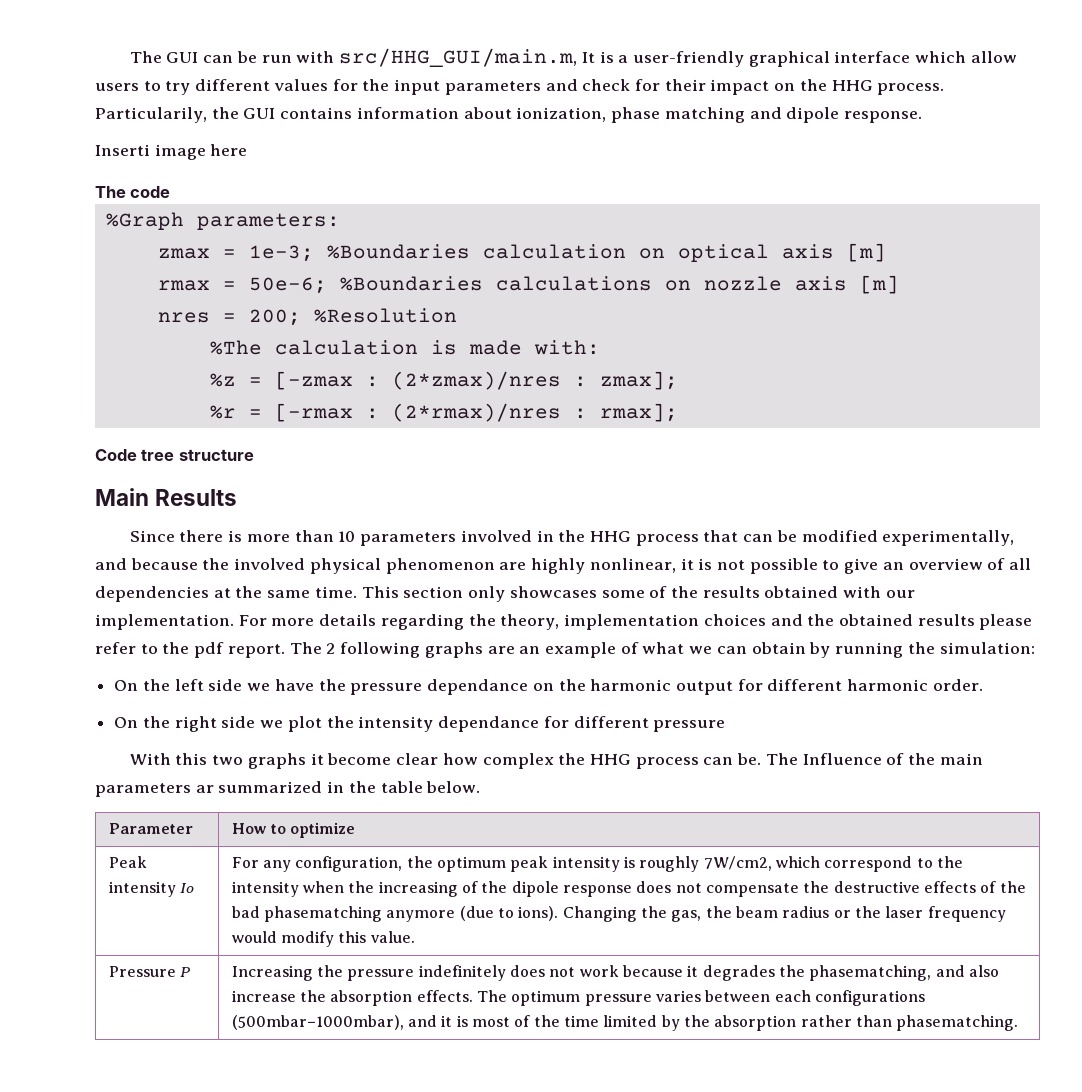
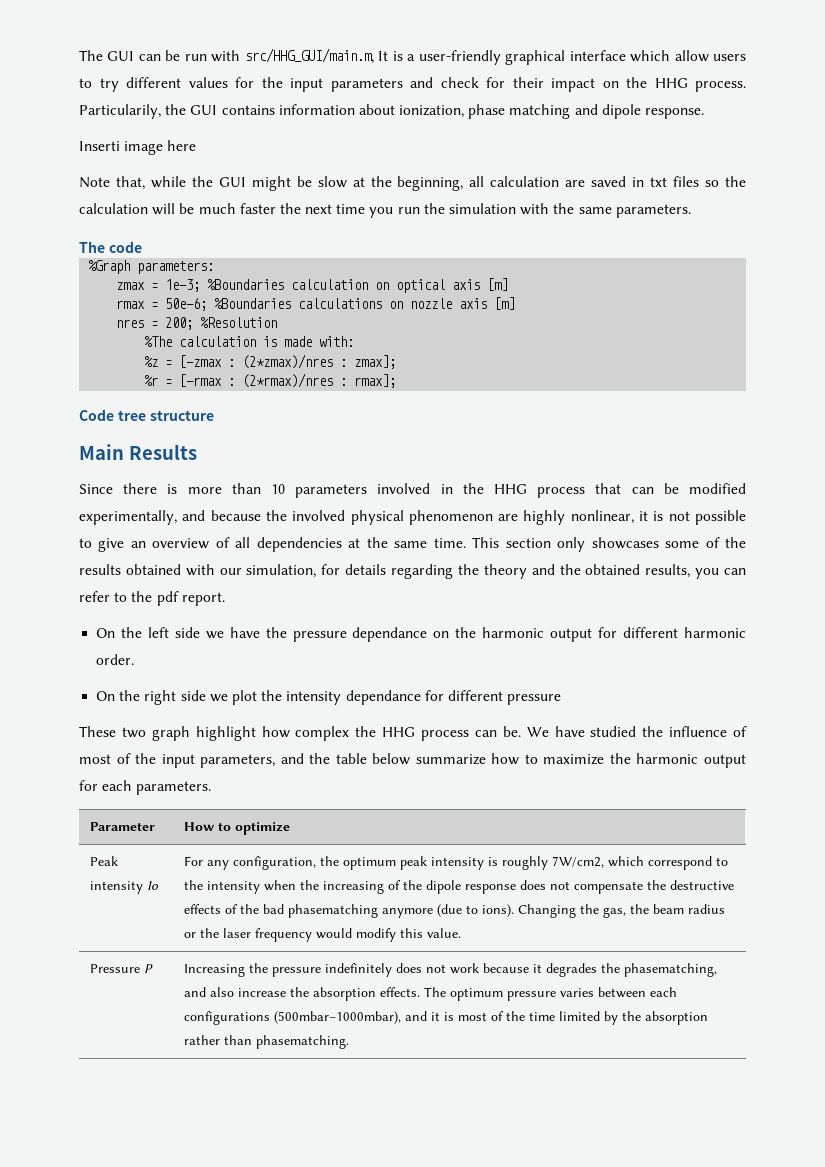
(248, 150) none -> [79,176,746,191] [79,203,691,218] // Note that, while the GUI might be slow at the beginning, all calculation are saved in txt files so the calculation will be much faster the next time you run the simulation with the same parameters.
[95,614,1033,630] implementation. For more details regarding the theory, implementation choices and the obtained results please -> [246,564,747,579] simulation, for details regarding the theory and the obtained results, you can
[289,642,1035,658] The 2 following graphs are an example of what we can obtain by running the simulation: -> (225, 599) none
[129,753,439,769] With this two graphs it become clear -> [79,726,256,741] These two graph highlight
[765,753,983,765] [95,781,481,797] The Influence of the main parameters ar summarized in the table below. -> [526,726,747,737] [79,753,746,768] [79,780,212,795] We have studied the influence of most of the input parameters, and the table below summarize how to maximize the harmonic output for each parameters.

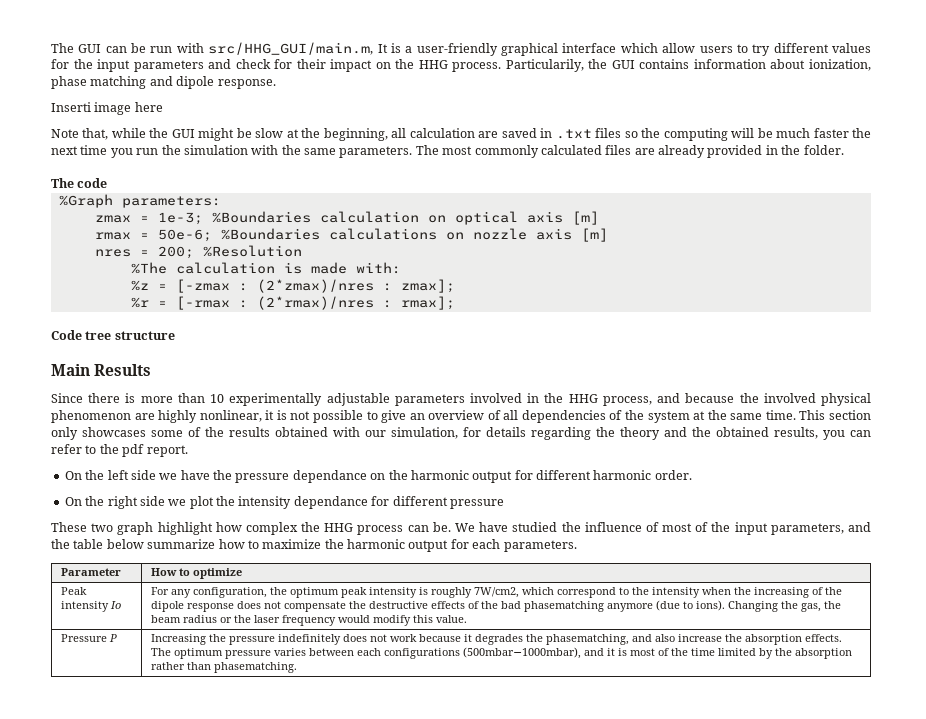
[650,177,668,187] txt -> [555,129,592,139] .txt
[79,203,148,214] calculation -> [663,128,728,141] computing
(691, 211) none -> [415,145,844,158] The most commonly calculated files are already provided in the folder.
(285, 489) none -> [229,393,390,406] experimentally adjustable
[537,483,747,498] [79,510,177,525] process that can be modified experimentally, -> [602,396,652,406] process,
(342, 544) none -> [609,410,690,423] of the system

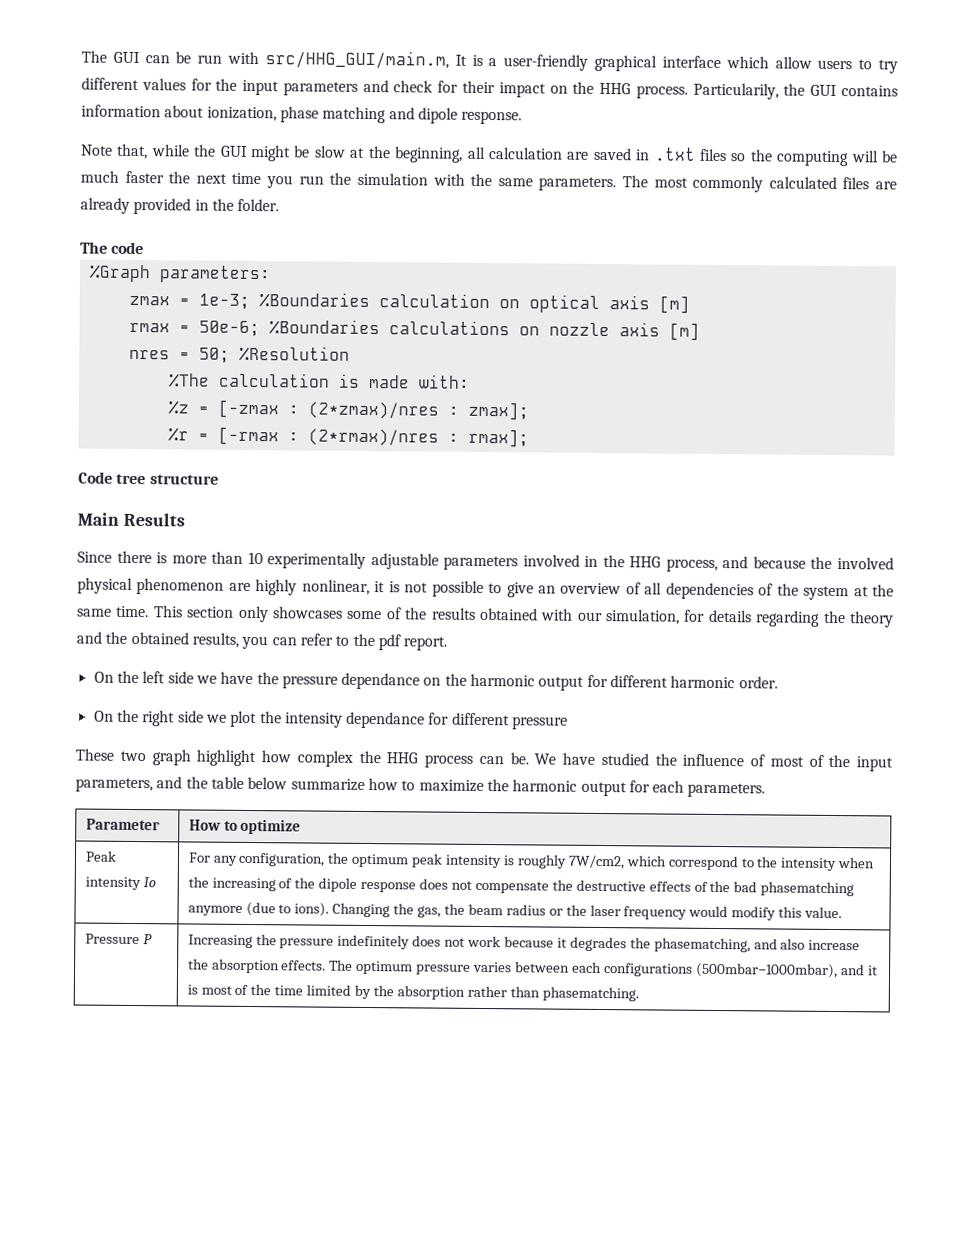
[51,102,163,115] // Inserti image here -> (523, 117) none
[157,246,194,259] 200; -> [198,347,230,363] 50;

